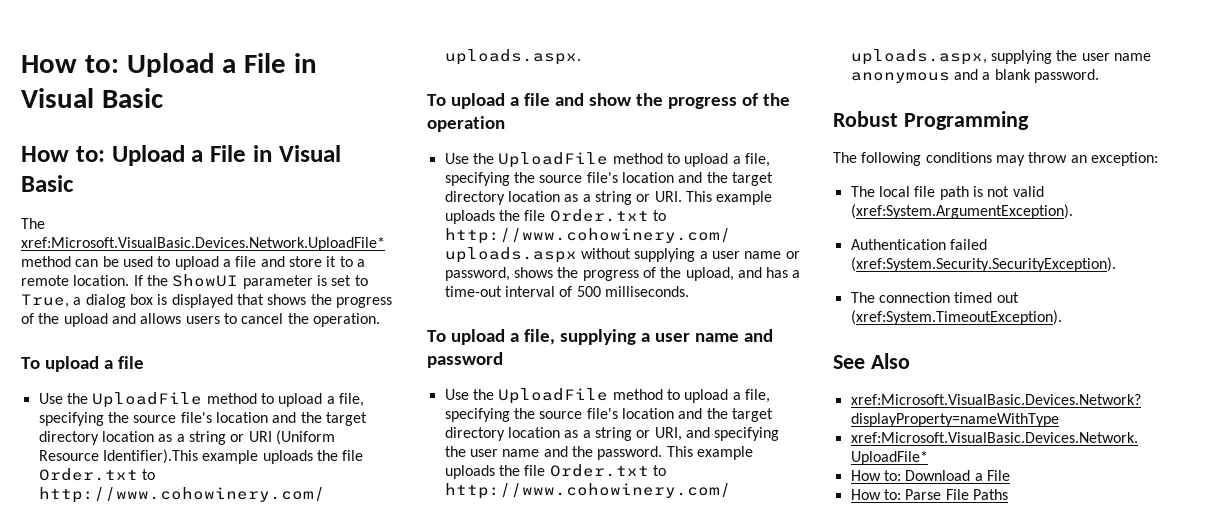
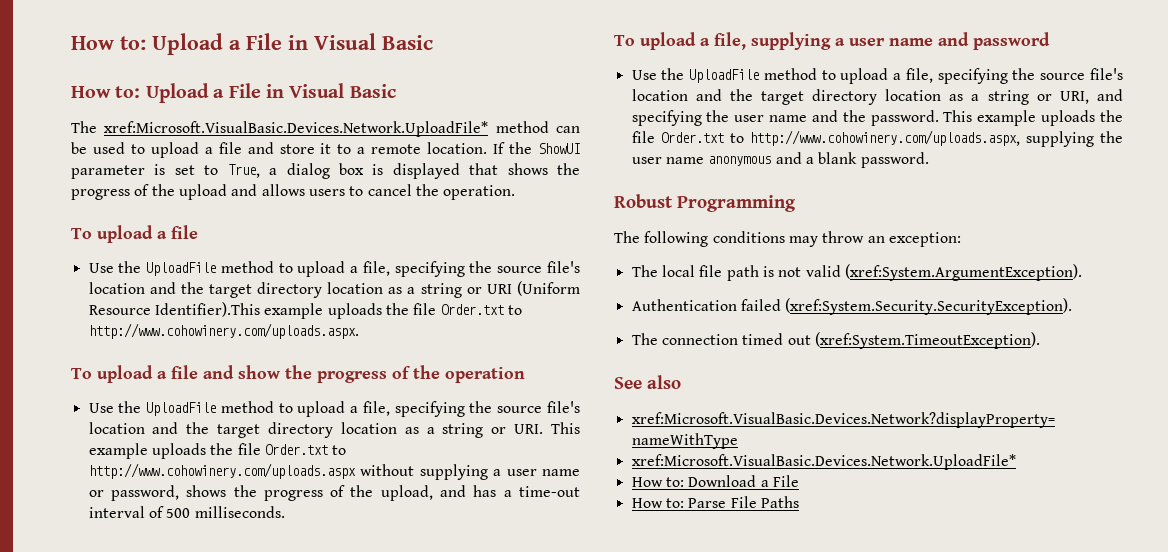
[870,353,910,369] Also -> [647,375,681,389] also

